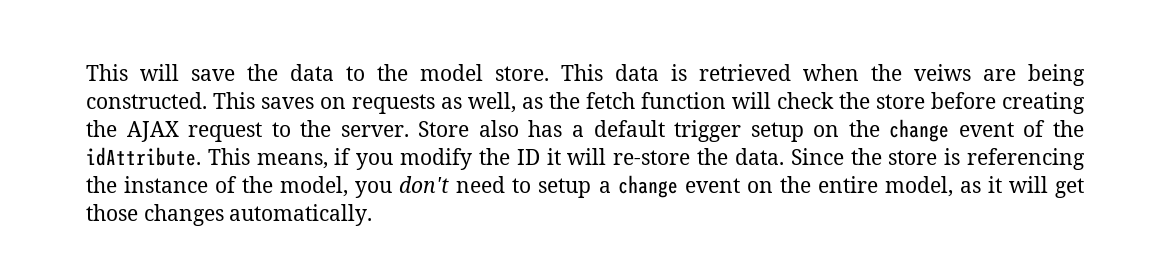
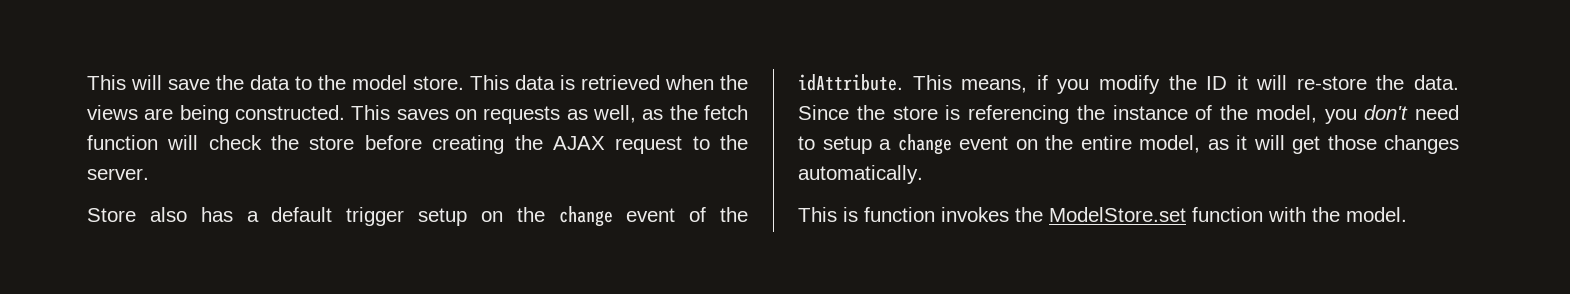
[914,64,971,81] veiws -> [87,105,138,120] views
(409, 131) none -> (149, 174) //
(373, 215) none -> [798,207,1407,222] // This is function invokes the ModelStore.set function with the model.

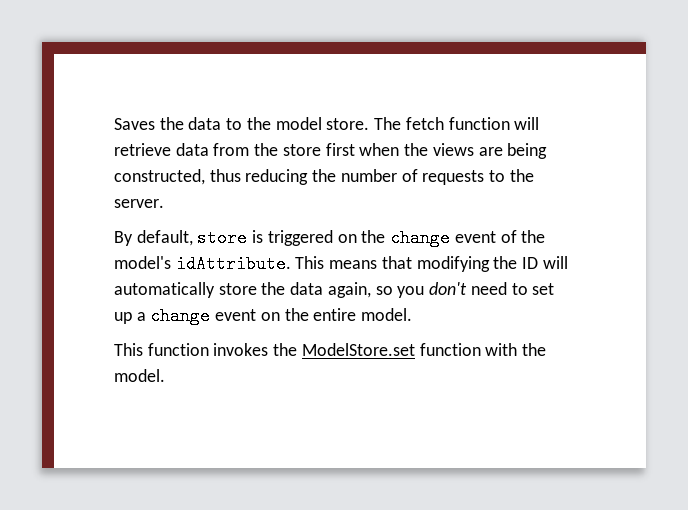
[87,75,210,90] This will save -> [114,118,155,130] Saves
[470,75,660,90] This data is retrieved -> [374,117,540,130] [114,143,355,156] The fetch function will retrieve data from the store first
[235,105,748,124] [87,135,749,154] [87,168,149,180] [87,207,467,226] constructed. This saves on requests as well, as the fetch function will check the store before creating the AJAX request to the server. // Store also has a default trigger setup -> [114,169,534,185] [114,199,164,208] [114,229,333,247] constructed, thus reducing the number of requests to the server. // By default, store is triggered
(749, 214) none -> [114,256,171,269] model's
[961,75,1459,94] [798,105,1317,124] means, if you modify the ID it will re-store the data. Since the store is referencing the instance of the model, -> [329,256,568,272] [114,282,393,298] means that modifying the ID will automatically store the data again, so
[822,136,872,154] setup -> [532,283,555,295] [114,312,132,324] set up
[1139,135,1459,154] [798,165,923,184] [798,207,858,222] model, as it will get those changes automatically. // This is -> [361,308,413,321] [114,343,143,356] model. // This

